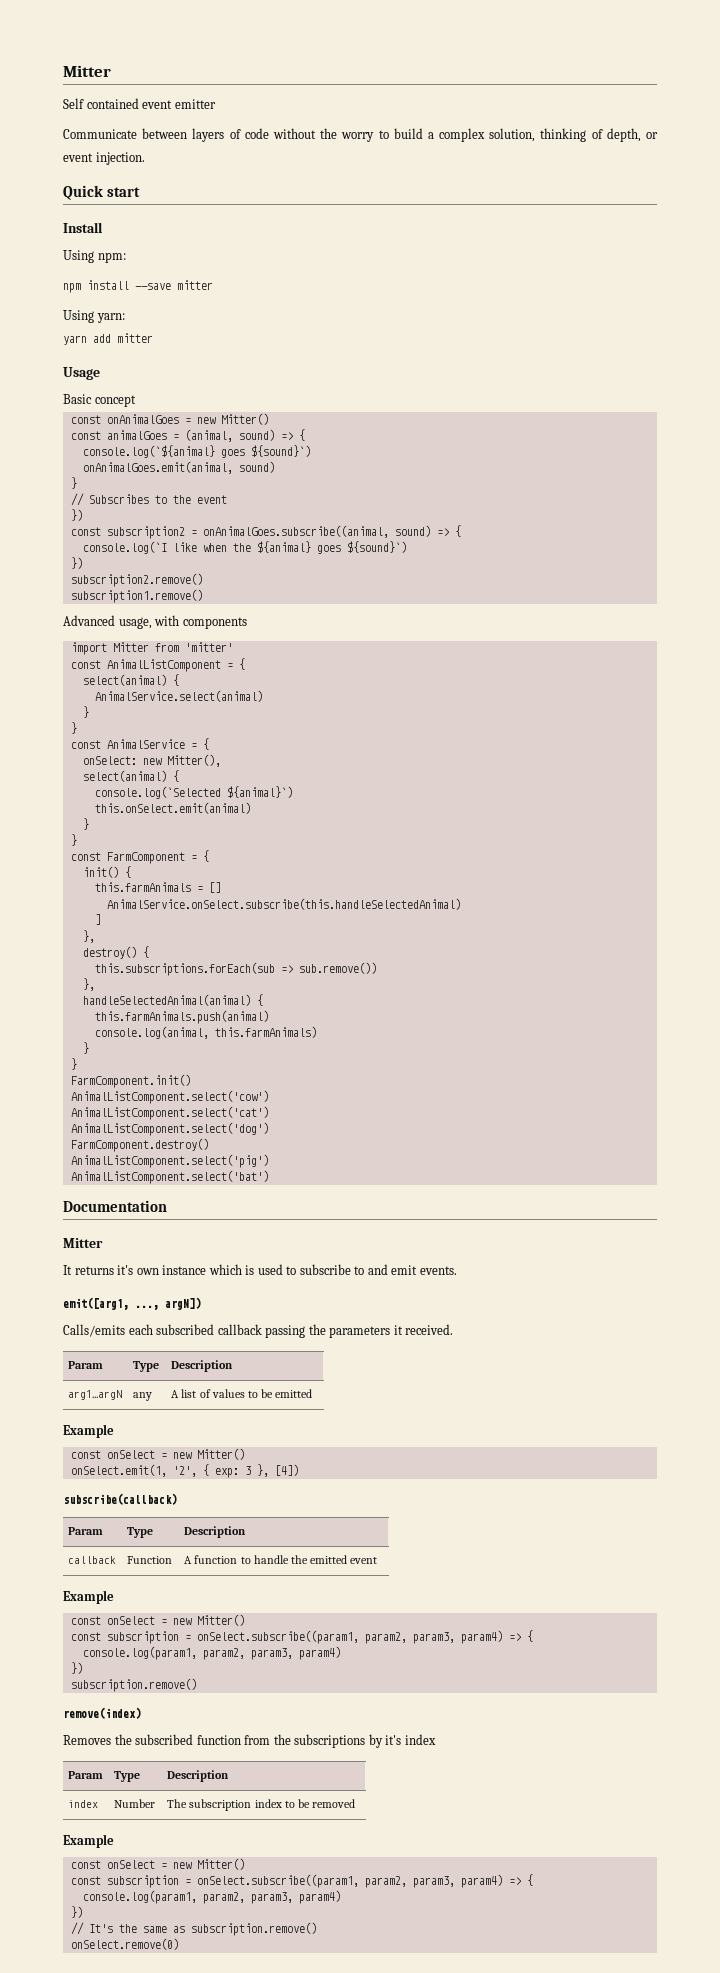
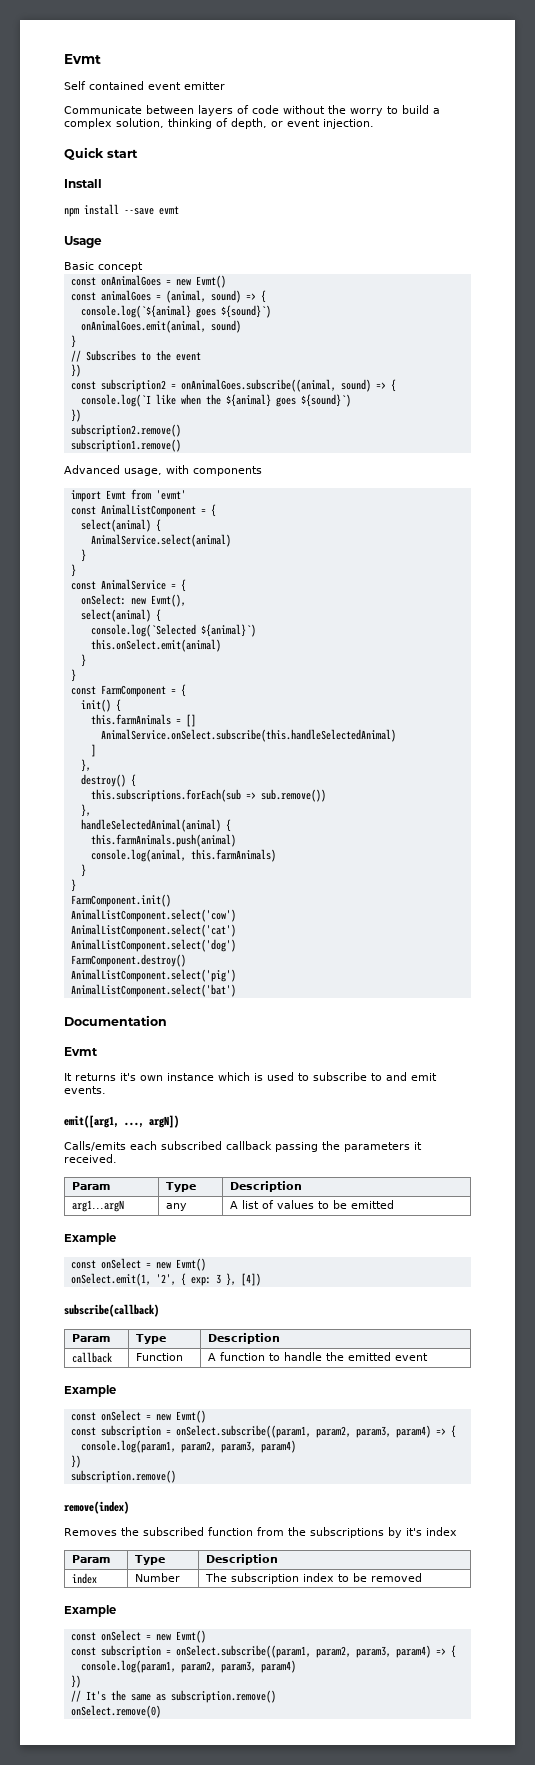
[63,65,111,77] Mitter -> [64,54,101,64] Evmt
[63,250,126,263] // Using npm: -> (102, 183) none
[177,280,213,290] [63,310,125,323] [63,333,153,345] mitter // Using yarn: // yarn add mitter -> [159,206,179,215] evmt
[220,413,269,425] Mitter() -> [195,275,226,288] Evmt()
[112,642,233,652] Mitter from 'mitter' -> [105,489,186,500] Evmt from 'evmt'
[166,754,221,767] Mitter(), -> [150,594,186,607] Evmt(),
[63,1238,103,1248] Mitter -> [64,1047,98,1056] Evmt
[196,1448,245,1460] Mitter() -> [175,1258,206,1271] Evmt()
[196,1614,245,1626] Mitter() -> [175,1410,206,1423] Evmt()
[196,1858,245,1870] Mitter() -> [175,1630,206,1643] Evmt()

